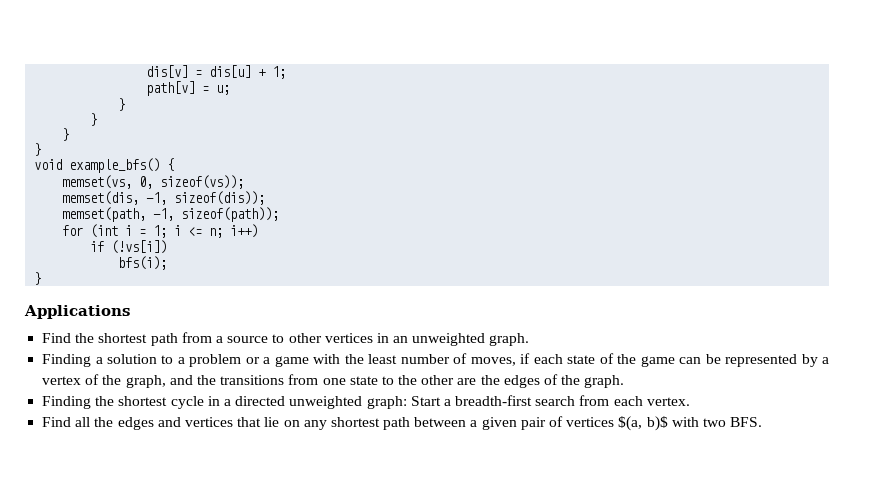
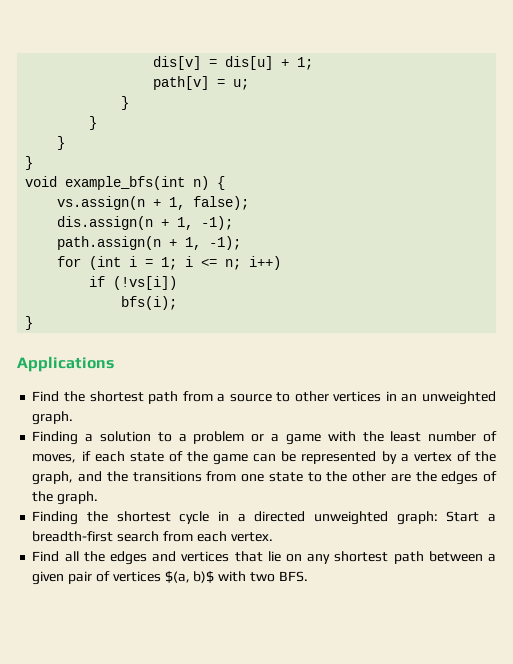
[69,158,161,173] example_bfs() -> [65,176,210,190] example_bfs(int n)
[62,175,245,189] [62,191,266,205] [62,207,280,222] memset(vs, 0, sizeof(vs)); // memset(dis, -1, sizeof(dis)); // memset(path, -1, sizeof(path)); -> [57,196,250,210] [57,216,234,230] [57,236,242,250] vs.assign(n + 1, false); // dis.assign(n + 1, -1); // path.assign(n + 1, -1);

